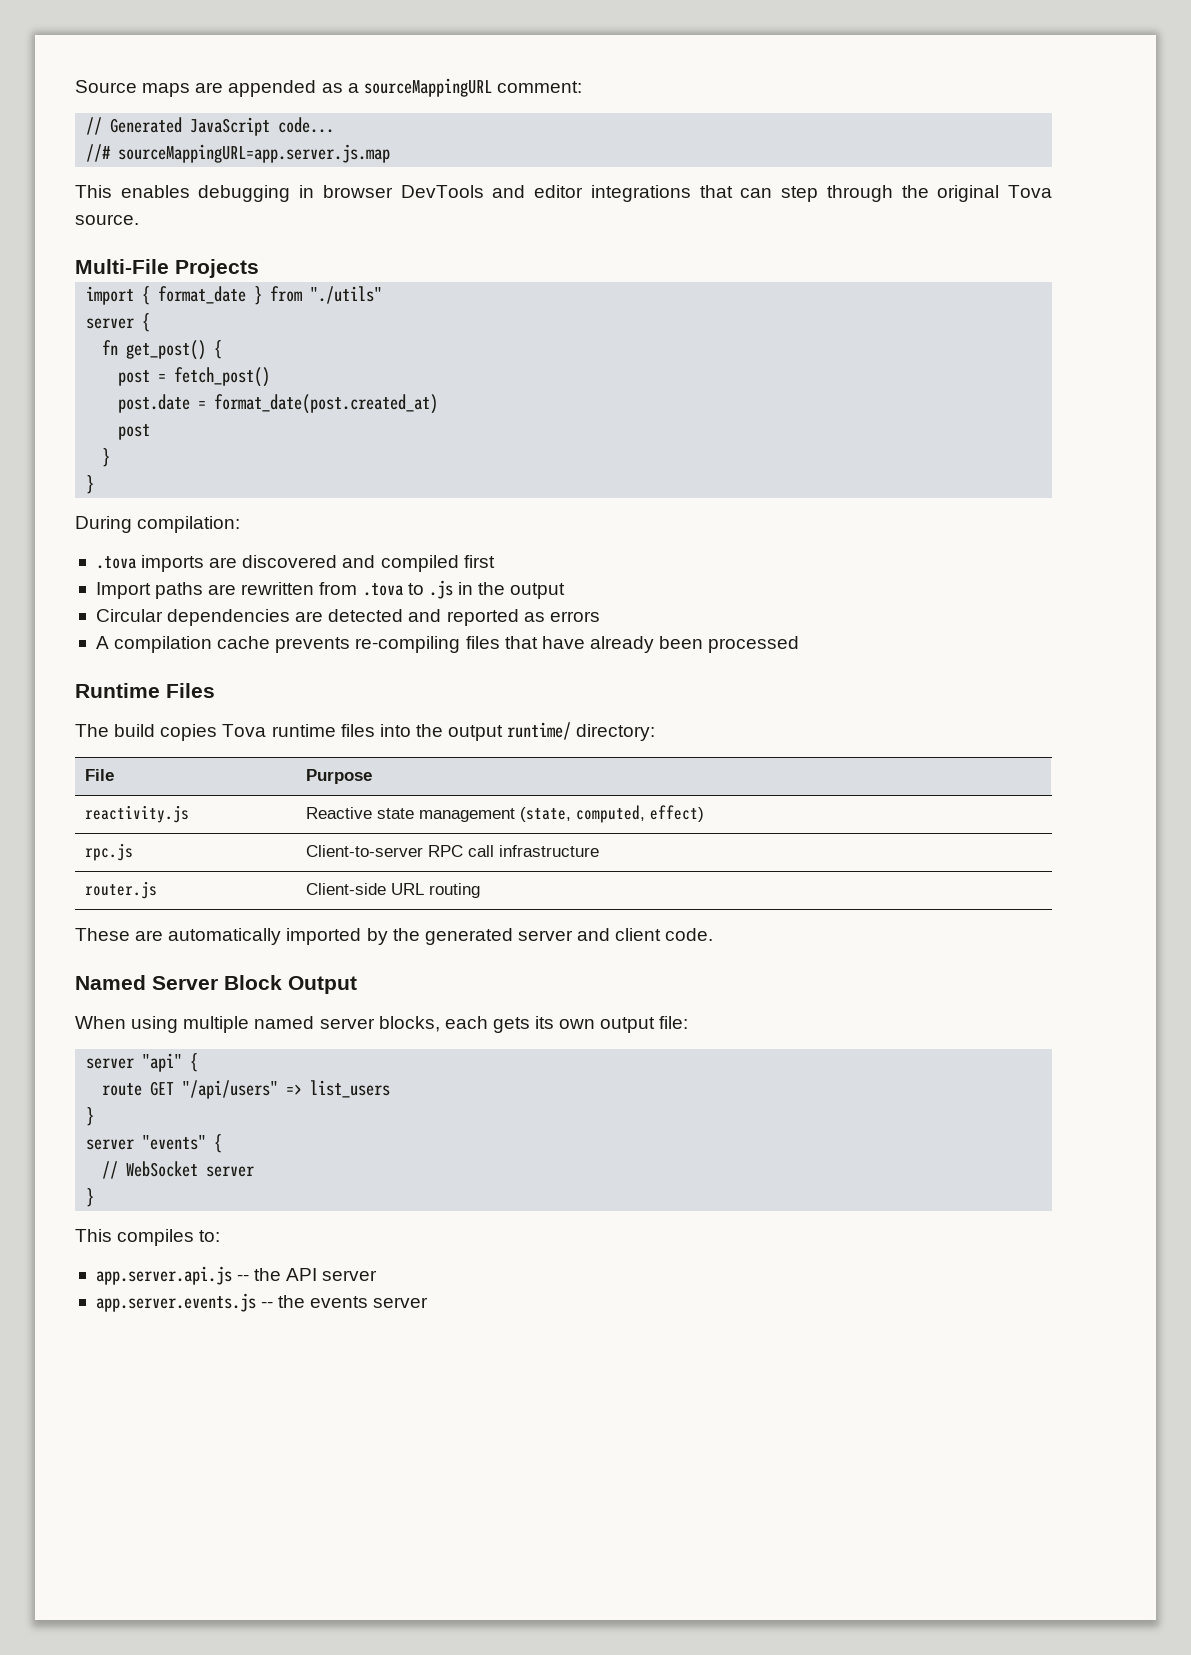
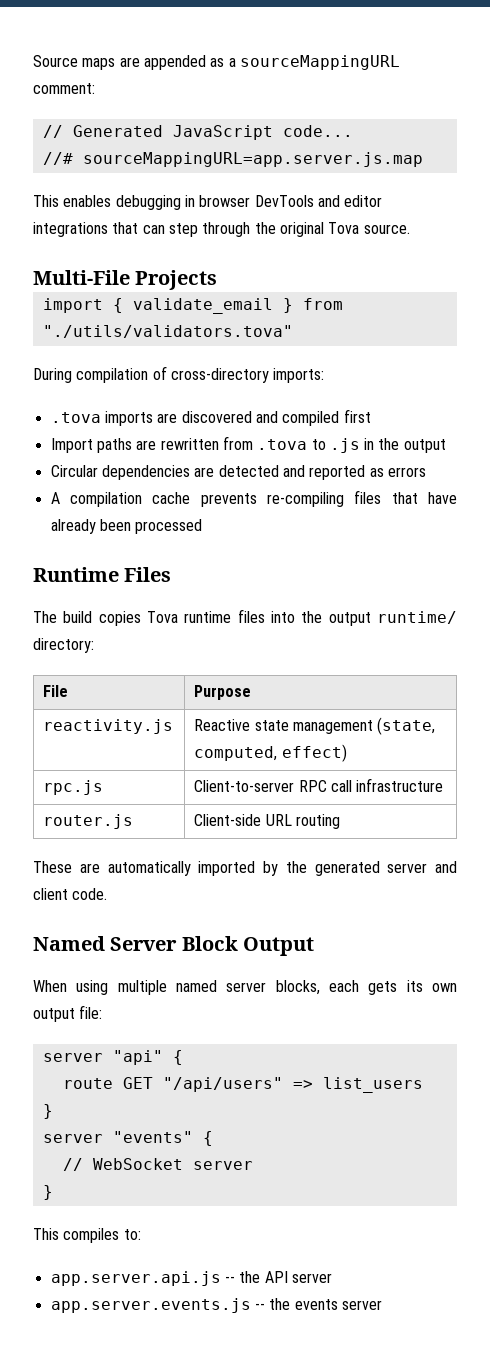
[158,286,247,304] format_date -> [132,298,273,314] validate_email
[310,286,383,304] [86,313,151,332] [102,340,223,360] [118,367,271,387] [118,394,439,414] [118,424,151,440] [102,448,111,467] [86,475,95,494] [75,516,241,533] "./utils" // server { // fn get_post() { // post = fetch_post() // post.date = format_date(post.created_at) // post // } // } // During compilation: -> [42,325,293,338] [33,366,325,383] "./utils/validators.tova" // During compilation of cross-directory imports:

